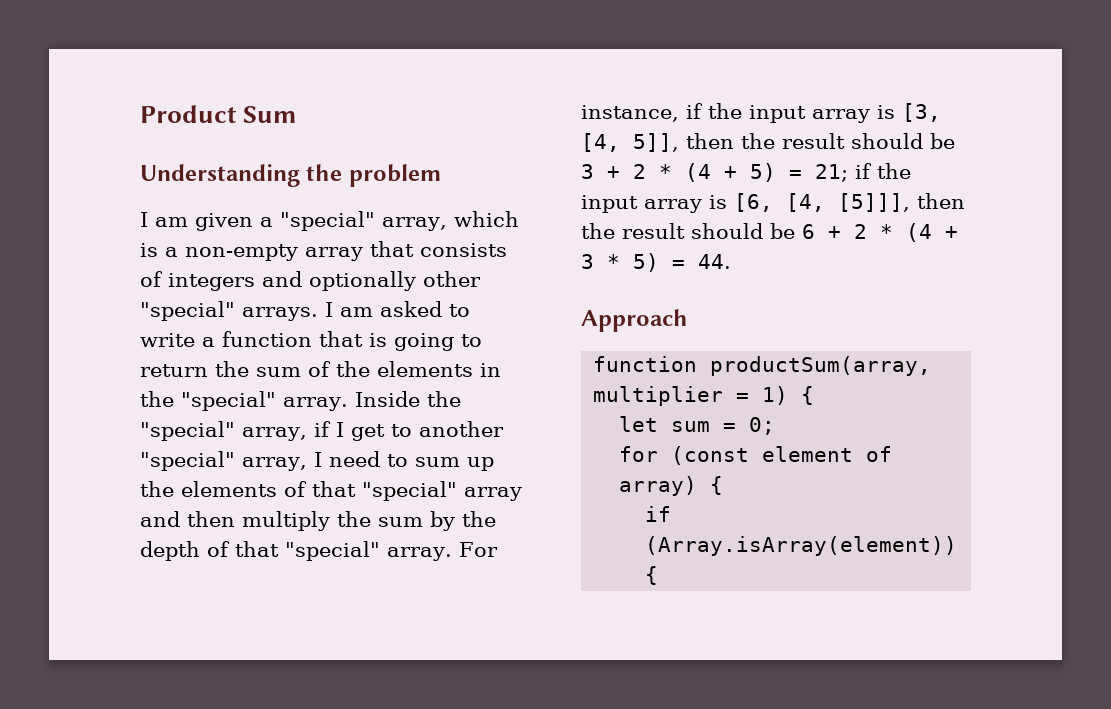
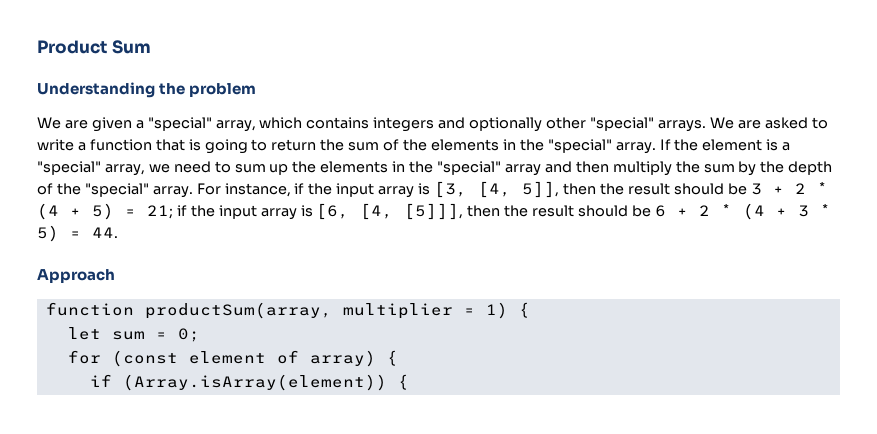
[140,212,188,227] I am -> [37,117,88,129] We are
[140,241,507,261] [140,271,163,287] is a non-empty array that consists of -> [306,117,370,129] contains
[325,302,373,317] I am -> [709,117,761,129] We are
[354,391,461,407] [140,421,504,441] [140,451,322,471] Inside the "special" array, if I get to another "special" array, I -> [659,139,791,151] [37,161,170,176] If the element is a "special" array, we
[284,481,356,497] of that -> [392,161,434,173] in the
[235,541,279,557] that -> [56,183,81,195] the

